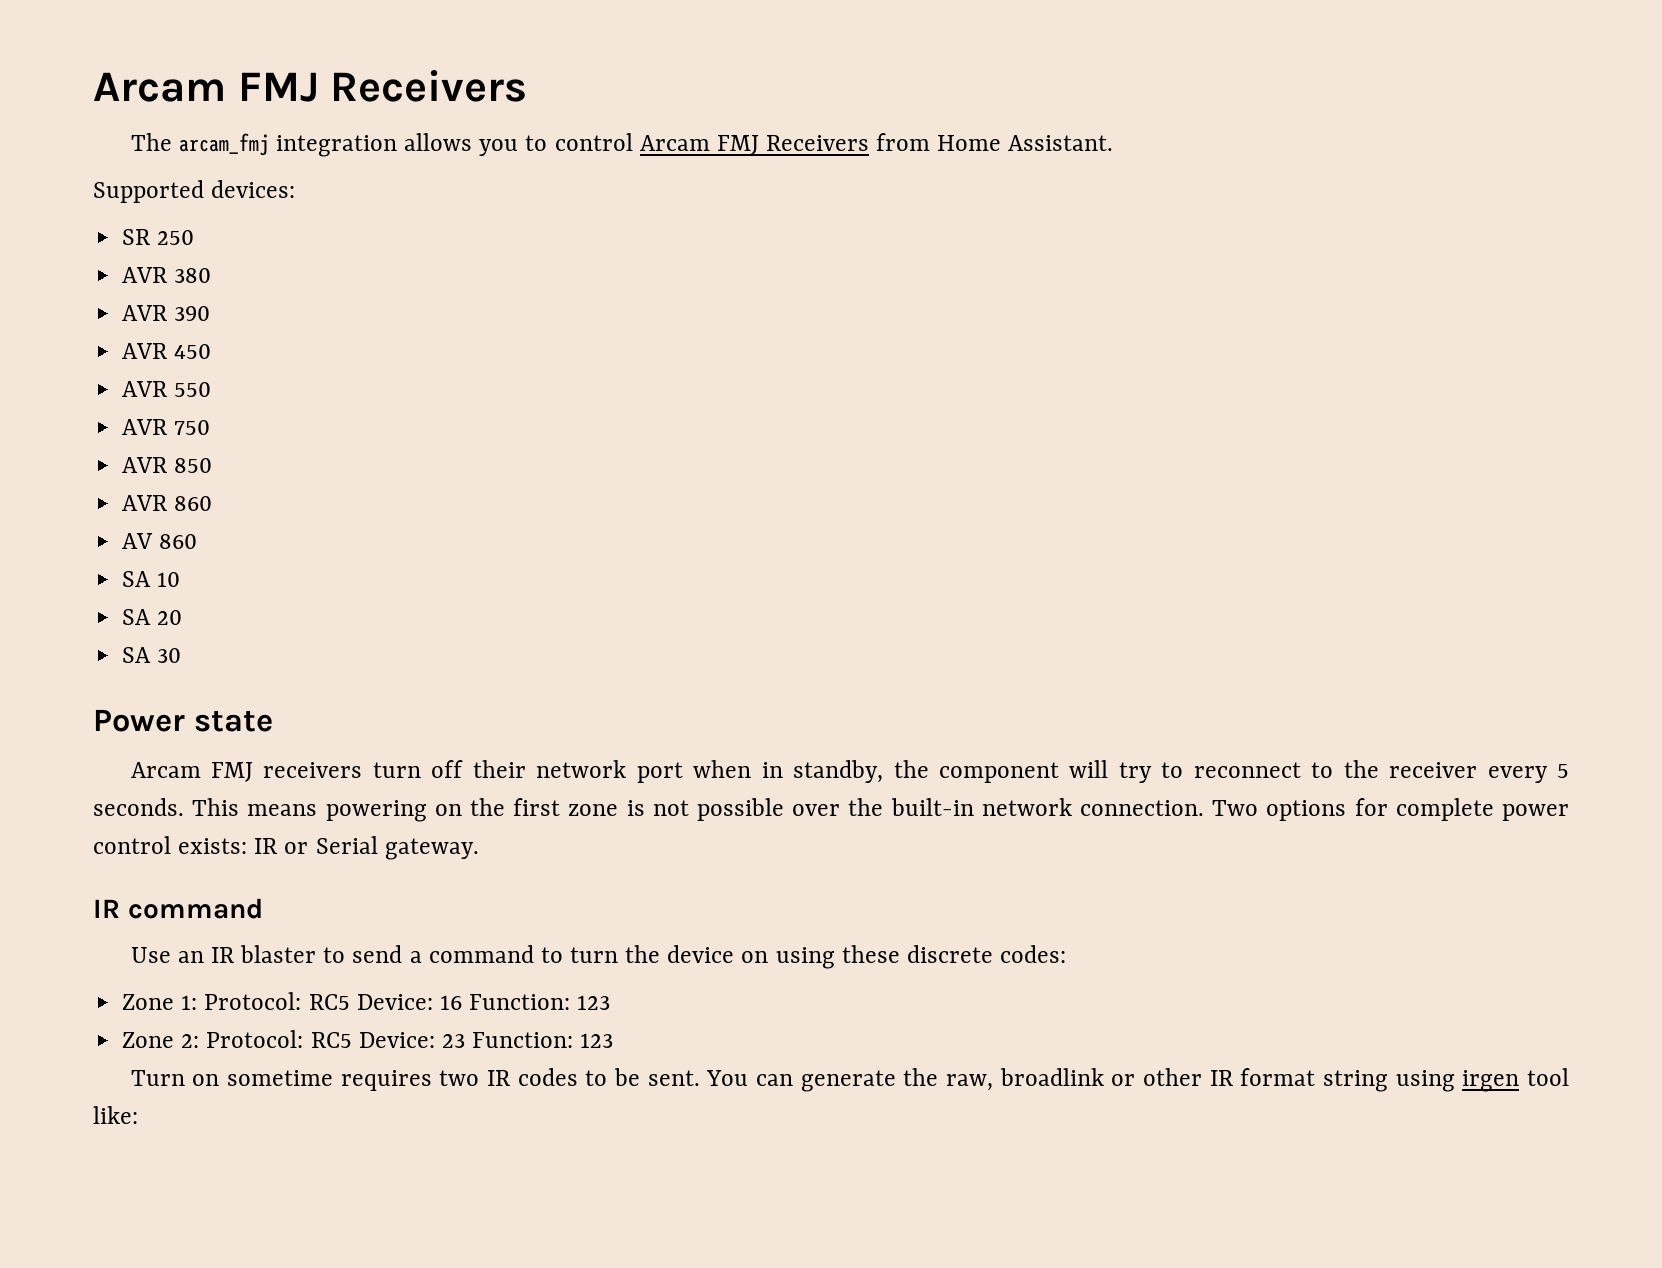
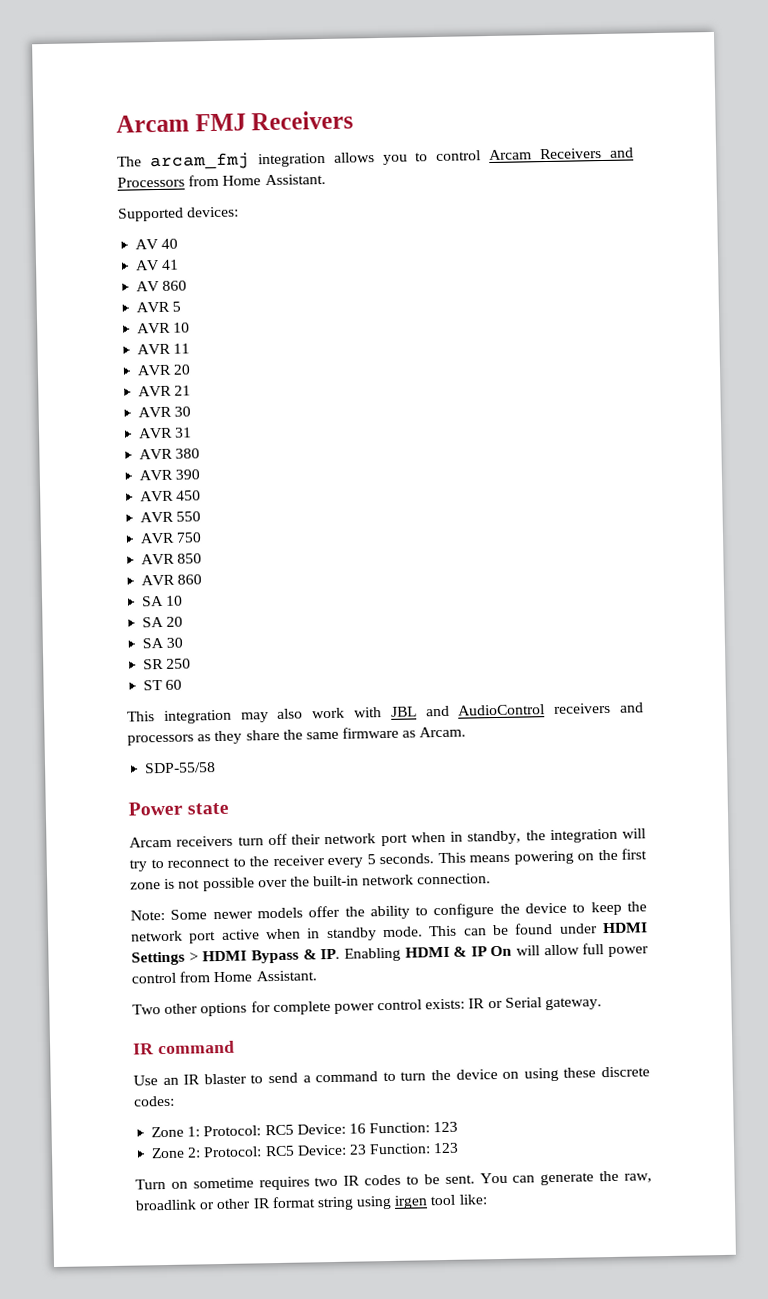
[716,135,869,155] FMJ Receivers -> [540,147,635,160] [117,176,185,188] Receivers and Processors
[122,229,195,245] SR 250 -> [135,238,179,250] [135,259,180,271] [136,280,188,292] [136,301,182,313] [137,322,191,334] [137,343,191,355] [137,364,192,376] [138,385,192,397] [138,406,192,418] [138,427,193,439] AV 40 // AV 41 // AV 860 // AVR 5 // AVR 10 // AVR 11 // AVR 20 // AVR 21 // AVR 30 // AVR 31
[122,533,198,549] // AV 860 -> (203, 579) none
(182, 655) none -> [143,658,192,670] [143,679,183,691] [127,702,644,724] [127,726,467,746] [145,762,217,774] // SR 250 // ST 60 // This integration may also work with JBL and AudioControl receivers and processors as they share the same firmware as Arcam. // SDP-55/58
[211,762,254,782] FMJ -> (172, 842) none
[938,762,1059,783] component -> [549,828,618,844] integration
[1212,800,1259,816] Two -> [130,901,647,921] [131,922,648,944] [131,943,650,966] [131,970,317,984] [132,1003,199,1015] // Note: Some newer models offer the ability to configure the device to keep the network port active when in standby mode. This can be found under HDMI Settings > HDMI Bypass & IP. Enabling HDMI & IP On will allow full power control from Home Assistant. // Two other

